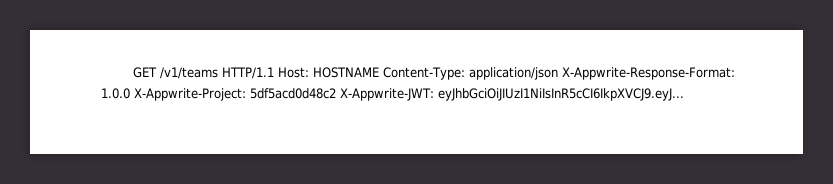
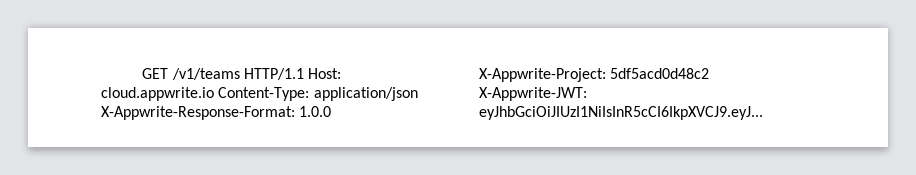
[313,67,380,78] HOSTNAME -> [101,87,214,101] cloud.appwrite.io

